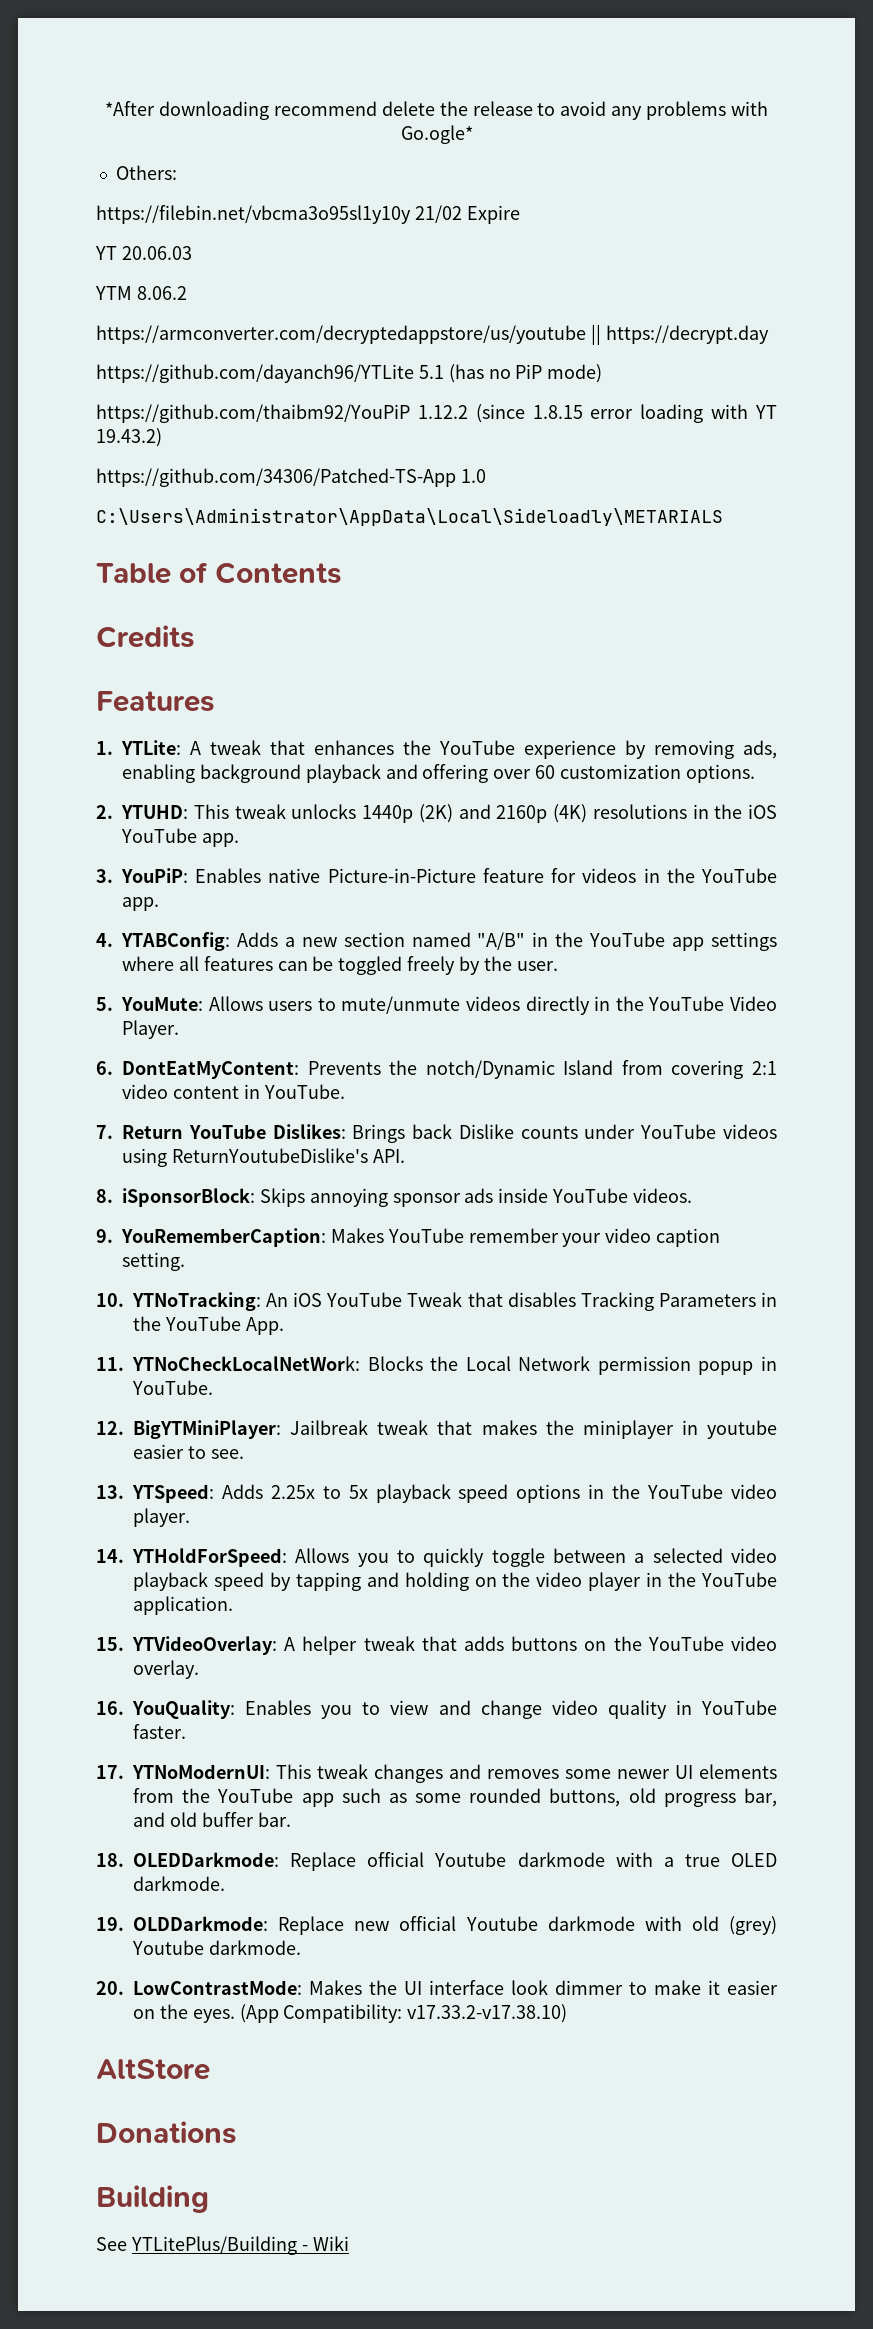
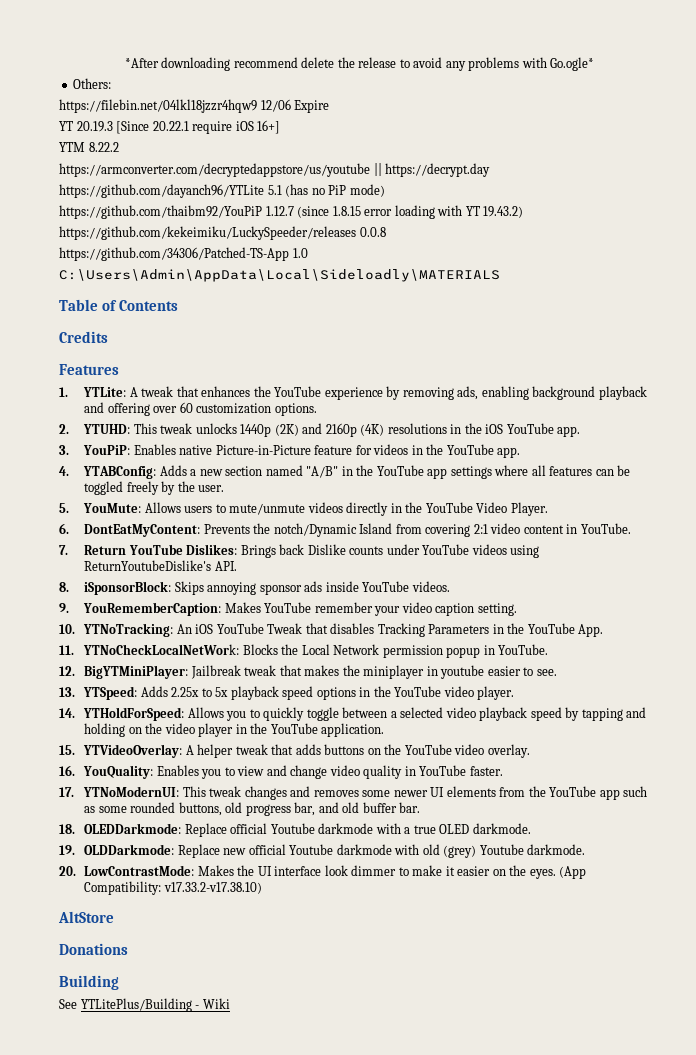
[96,205,462,224] https://filebin.net/vbcma3o95sl1y10y 21/02 -> [59,99,291,113] https://filebin.net/04lkl18jzzr4hqw9 12/06
[121,246,192,260] 20.06.03 -> [76,120,281,134] 20.19.3 [Since 20.22.1 require iOS 16+]
[136,286,187,300] 8.06.2 -> [88,142,119,152] 8.22.2
[417,405,468,419] 1.12.2 -> [265,206,294,216] 1.12.7
(162, 437) none -> [59,226,386,240] // https://github.com/kekeimiku/LuckySpeeder/releases 0.0.8
[96,508,723,526] C:\Users\Administrator\AppData\Local\Sideloadly\METARIALS -> [59,269,500,282] C:\Users\Admin\AppData\Local\Sideloadly\MATERIALS

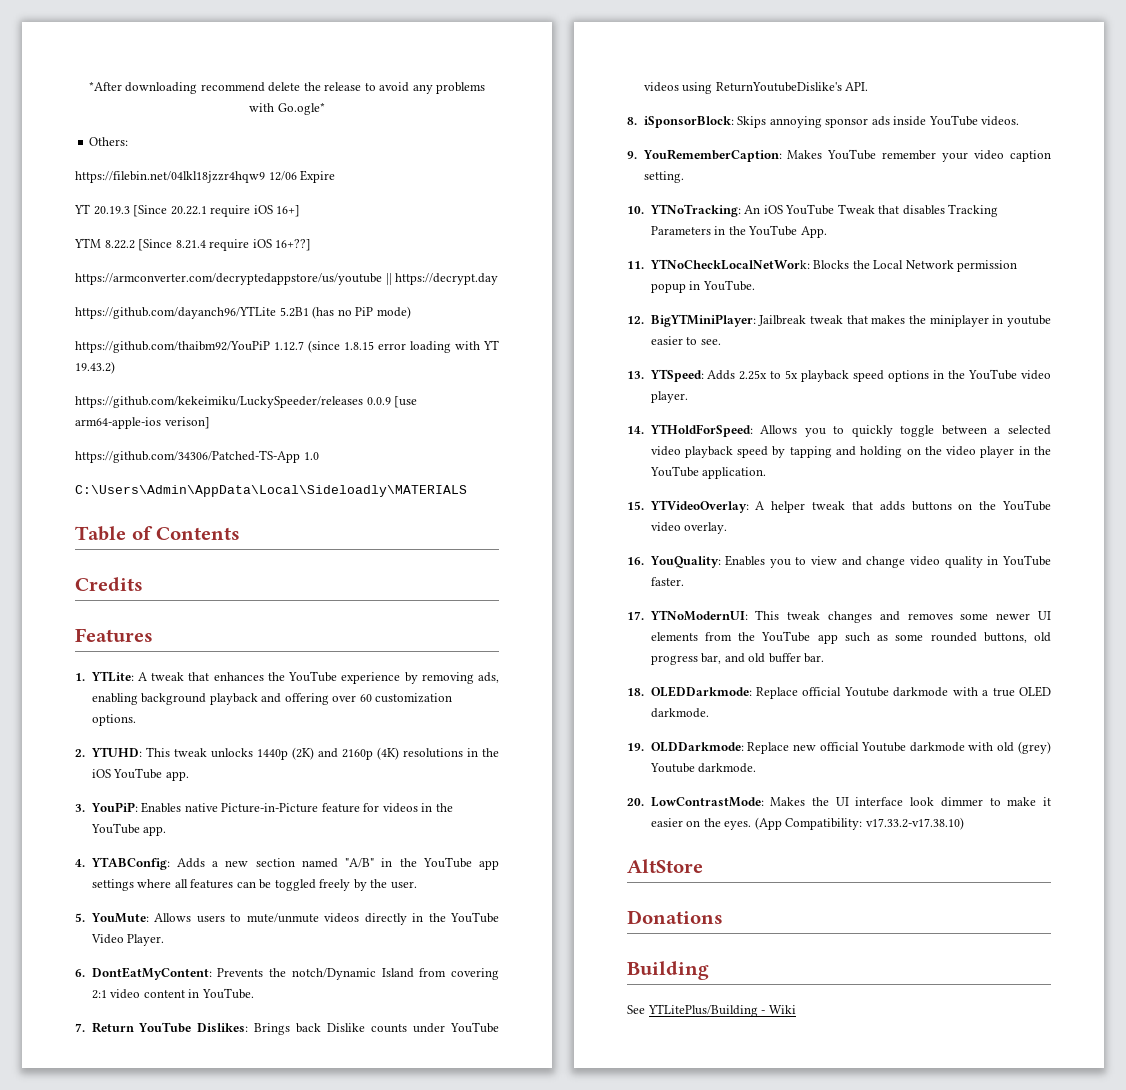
(119, 147) none -> [138,239,312,251] [Since 8.21.4 require iOS 16+??]
[267,185,282,195] 5.1 -> [279,307,309,317] 5.2B1
[359,227,386,237] 0.0.8 -> [366,396,418,408] [75,417,210,429] 0.0.9 [use arm64-apple-ios verison]

